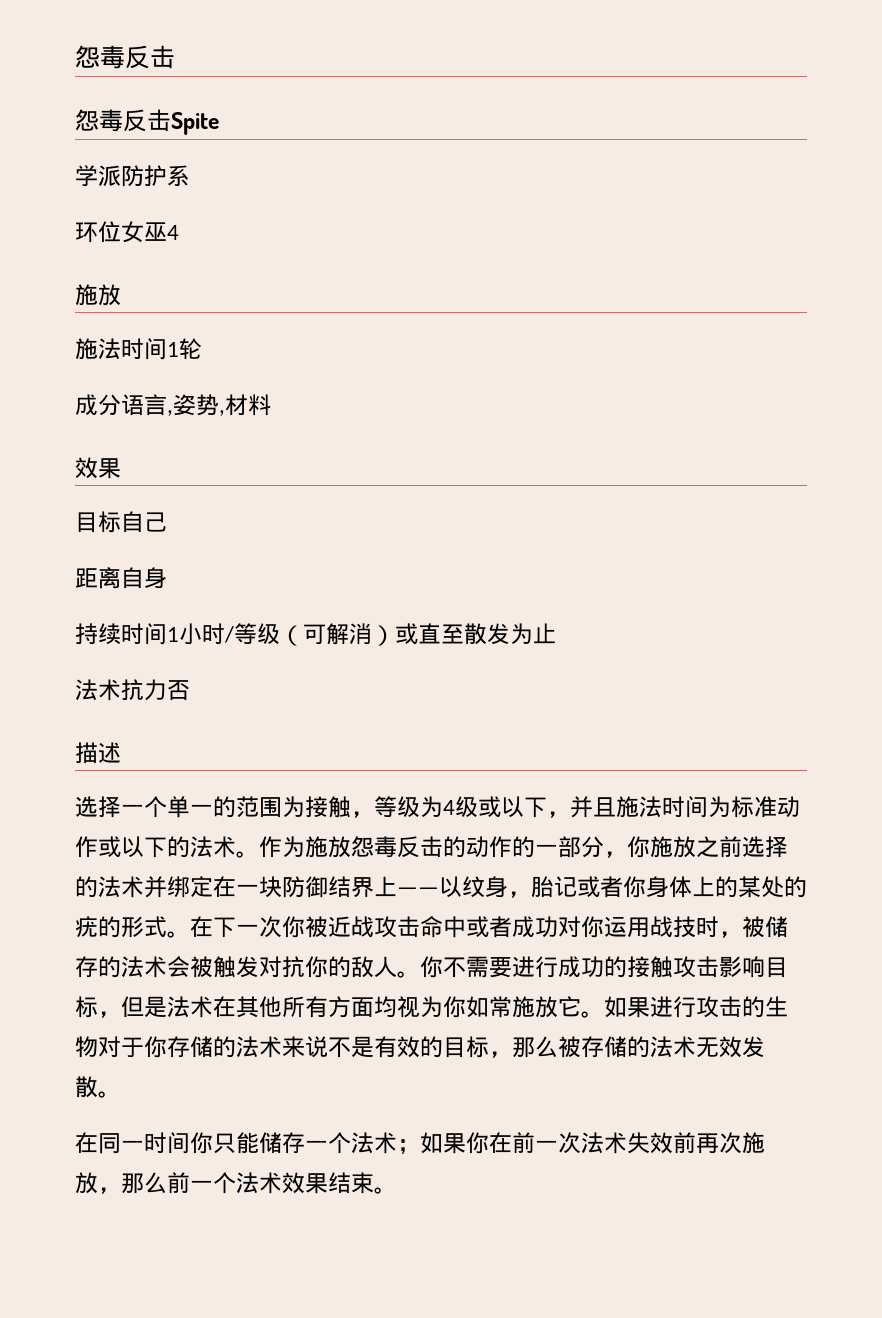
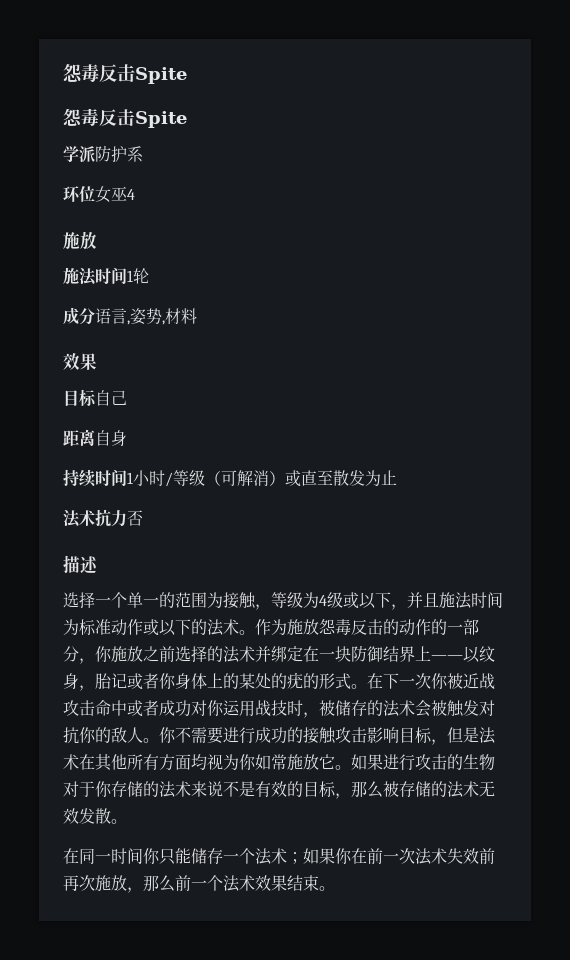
[75,45,175,69] 怨毒反击 -> [63,64,187,84] 怨毒反击Spite

